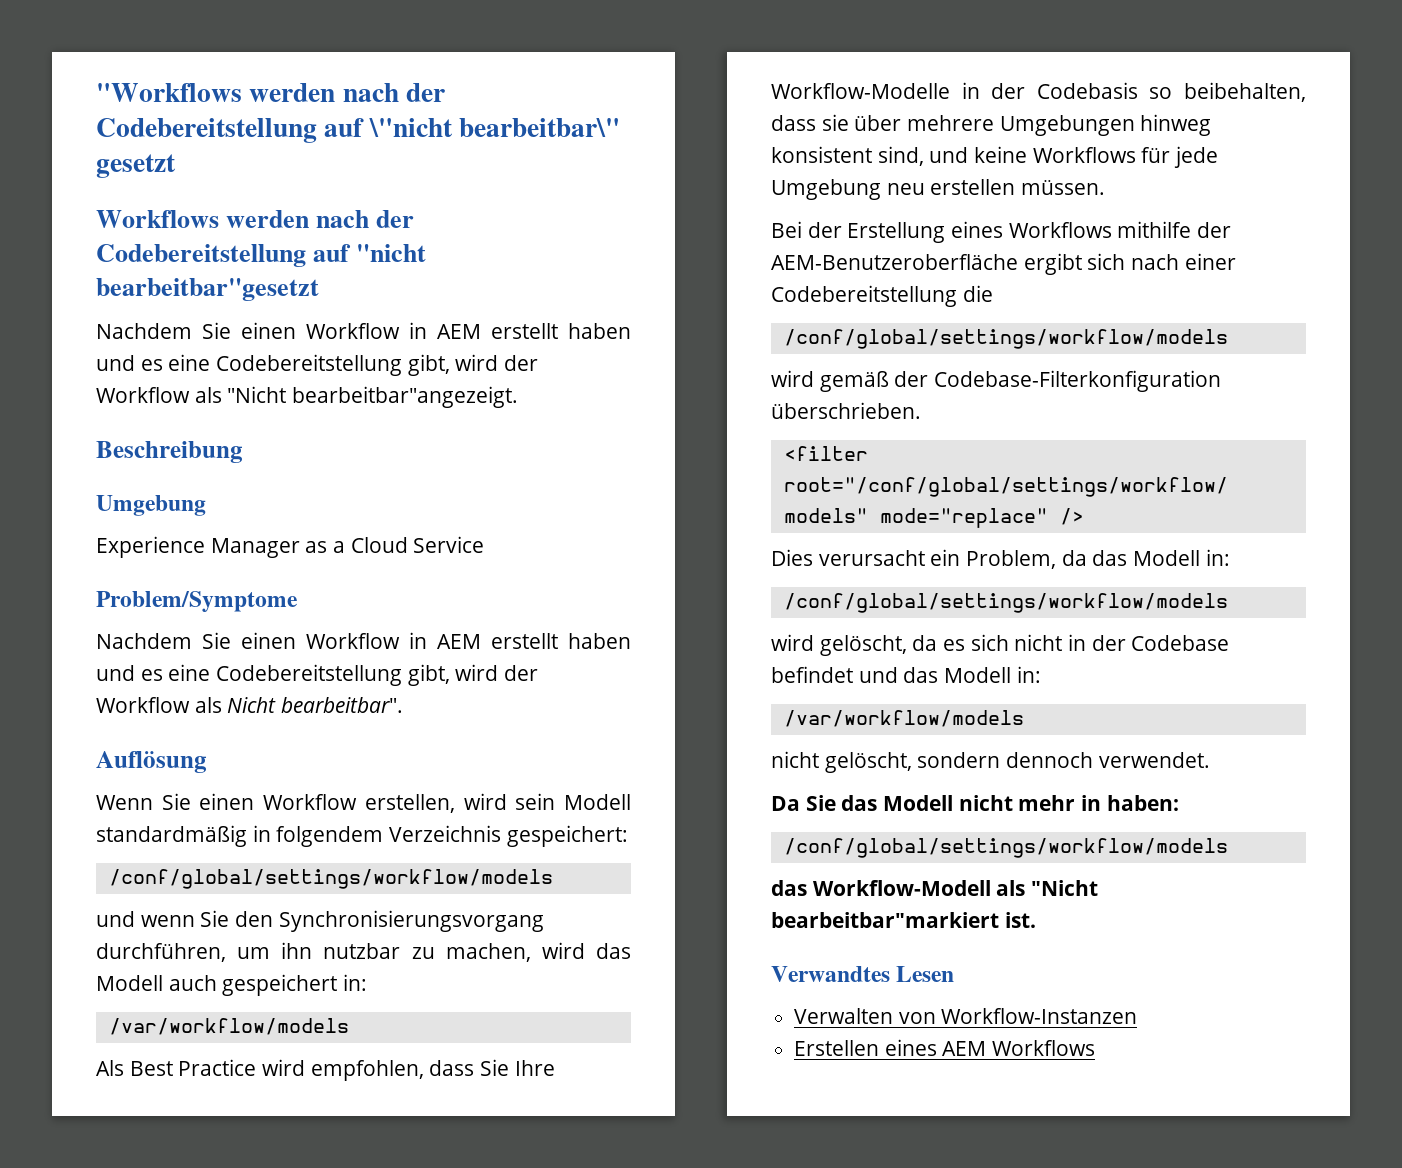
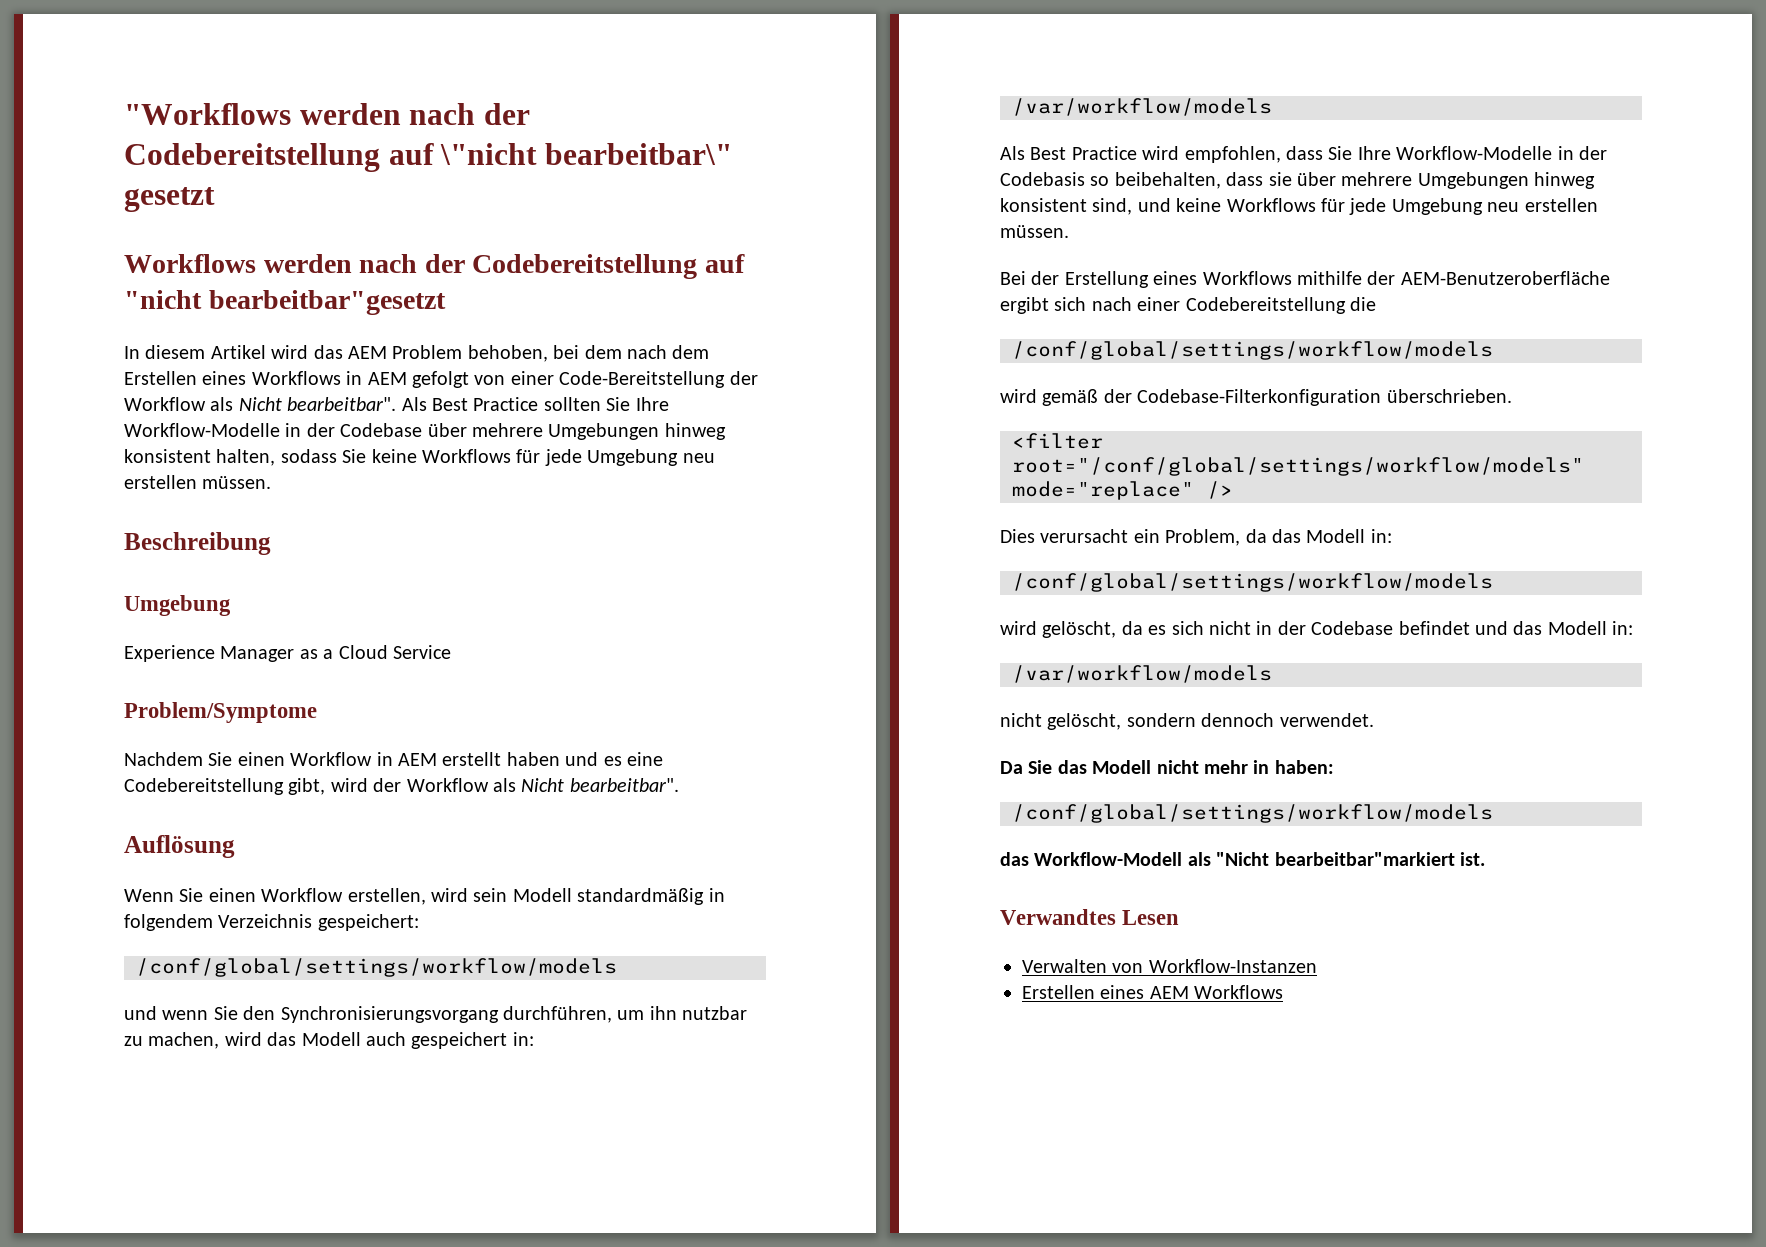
[96,322,631,339] [96,354,539,376] [96,386,519,408] Nachdem Sie einen Workflow in AEM erstellt haben und es eine Codebereitstellung gibt, wird der Workflow als "Nicht bearbeitbar"angezeigt. -> [124,345,710,362] [124,371,758,388] [124,397,669,411] [124,423,726,440] [124,449,715,466] [124,475,272,489] In diesem Artikel wird das AEM Problem behoben, bei dem nach dem Erstellen eines Workflows in AEM gefolgt von einer Code-Bereitstellung der Workflow als Nicht bearbeitbar". Als Best Practice sollten Sie Ihre Workflow-Modelle in der Codebase über mehrere Umgebungen hinweg konsistent halten, sodass Sie keine Workflows für jede Umgebung neu erstellen müssen.

